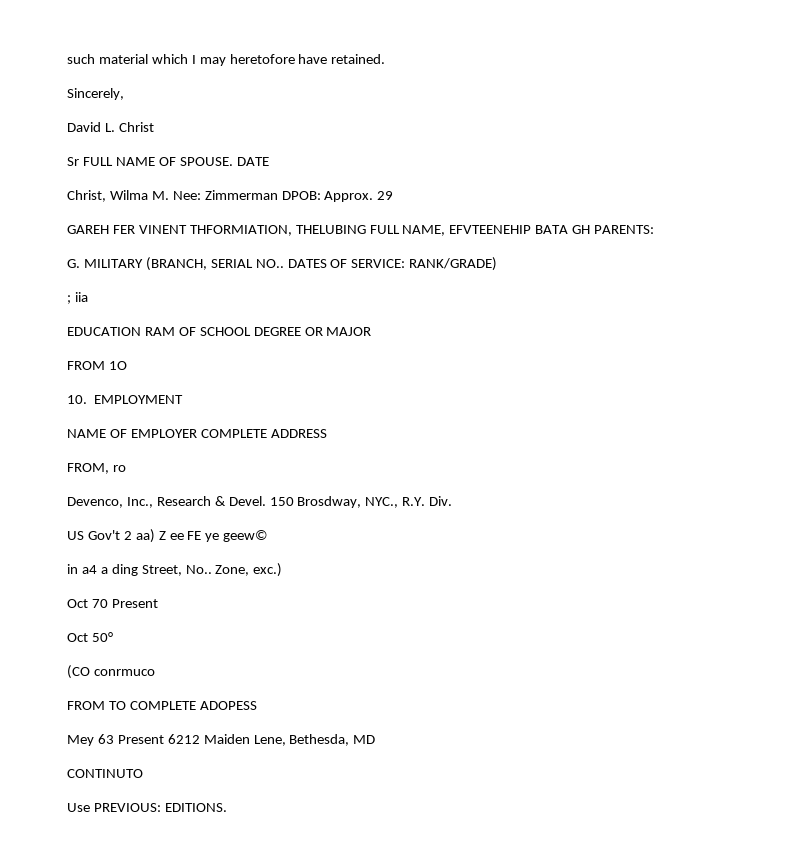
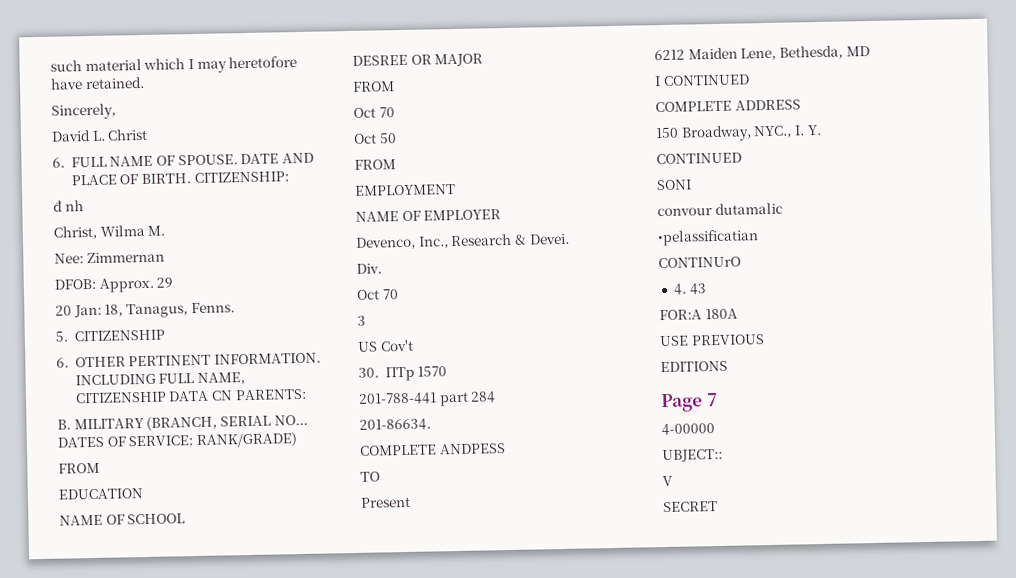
[67,157,79,166] Sr -> [52,157,65,168] 6.
(269, 161) none -> [281,152,314,164] [70,171,289,186] [53,200,84,212] AND PLACE OF BIRTH. CITIZENSHIP: // đ nh
[172,190,321,200] Nee: Zimmerman DPOB: -> [54,251,165,264] [54,278,96,290] // Nee: Zimmernan // DFOB:
[67,225,591,236] GAREH FER VINENT THFORMIATION, THELUBING FULL NAME, EFVTEENEHIP BATA GH -> [55,302,235,319] [55,329,165,342] [56,352,322,368] [74,372,246,386] [74,390,234,404] 20 Jan: 18, Tanagus, Fenns. // 5. CITIZENSHIP // 6. OTHER PERTINENT INFORMATION. INCLUDING FULL NAME, CITIZENSHIP DATA CN
[67,259,80,268] G. -> [57,419,71,430] B.
[255,259,284,268] NO.. -> [273,414,308,426] NO...
[67,292,88,304] ; iia -> [58,462,100,474] FROM
[144,327,175,336] RAM -> [59,514,103,526] // NAME
[253,327,301,336] DEGREE -> [352,54,408,66] // DESREE
[108,361,127,370] [67,395,87,404] 1O // 10. -> [353,107,395,118] [353,133,397,144] [354,159,396,170] // Oct 70 // Oct 50 // FROM //
[200,429,327,438] [67,463,126,474] COMPLETE ADDRESS // FROM, ro -> (502, 215) none
[228,496,453,508] [67,529,269,543] [67,563,283,577] [67,599,158,608] [67,632,113,642] [67,665,155,679] [67,701,257,710] [67,734,164,746] Devel. 150 Brosdway, NYC., R.Y. Div. // US Gov't 2 aa) Z ee FE ye geew© // in a4 a ding Street, No.. Zone, exc.) // Oct 70 Present // Oct 50° // (CO conrmuco // FROM TO COMPLETE ADOPESS // Mey 63 Present -> [528,233,570,245] [356,263,382,274] [356,289,399,300] [357,315,366,326] [357,339,414,352] [358,366,448,382] [358,391,497,407] [359,418,431,431] [359,443,506,456] [360,471,380,482] [360,496,411,508] Devei. // Div. // Oct 70 // 3 // US Cov't // 30. ПТр 1570 // 201-788-441 part 284 // 201-86634. // COMPLETE ANDPESS // TO // Present //
[67,769,143,778] [67,803,227,812] CONTINUTO // Use PREVIOUS: EDITIONS. -> [654,74,750,87] [655,99,801,113] [655,124,822,142] [656,152,742,165] [656,179,692,191] [657,202,783,217] [657,229,759,247] [658,256,741,269] [672,283,707,295] [659,308,738,321] [659,334,765,347] [660,360,728,373] [661,393,718,413] [661,423,715,436] [662,448,723,463] [662,475,673,487] [663,501,718,513] I CONTINUED // COMPLETE ADDRESS // 150 Broadway, NYC., I. Y. // CONTINUED // SONI // convour dutamalic // •pelassificatian // CONTINUrO // 4. 43 // FOR:A 180A // USE PREVIOUS // EDITIONS // Page 7 // 4-00000 // UBJECT:: // V // SECRET

